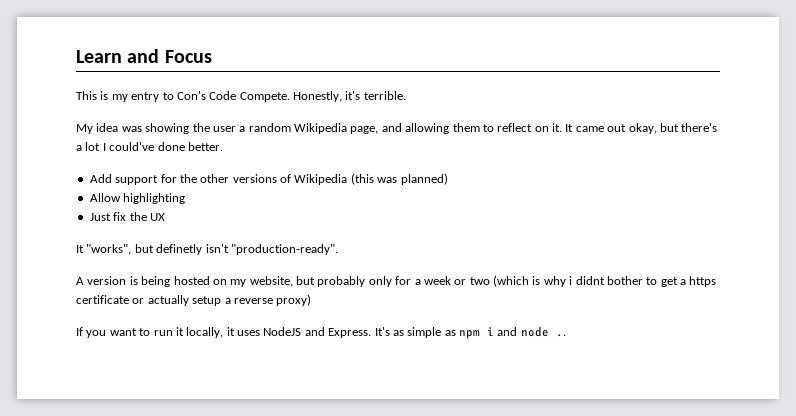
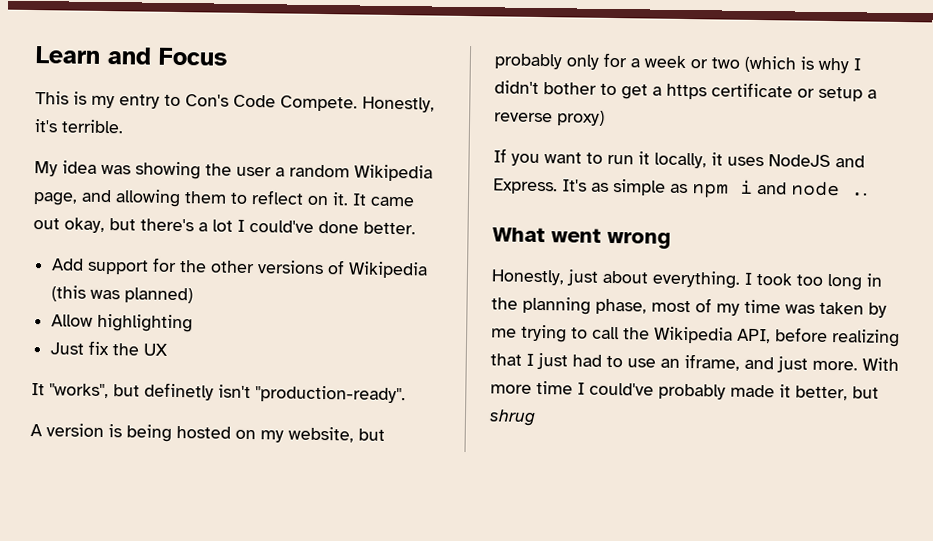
[569,276,605,285] i didnt -> [853,58,861,71] [494,80,539,94] I didn't
[147,295,189,306] actually -> (815, 93) none
(566, 335) none -> [492,227,671,249] [491,269,882,291] [491,296,887,318] [491,324,900,347] [490,352,899,373] [490,380,879,401] [489,409,536,426] // What went wrong // Honestly, just about everything. I took too long in the planning phase, most of my time was taken by me trying to call the Wikipedia API, before realizing that I just had to use an iframe, and just more. With more time I could've probably made it better, but shrug

